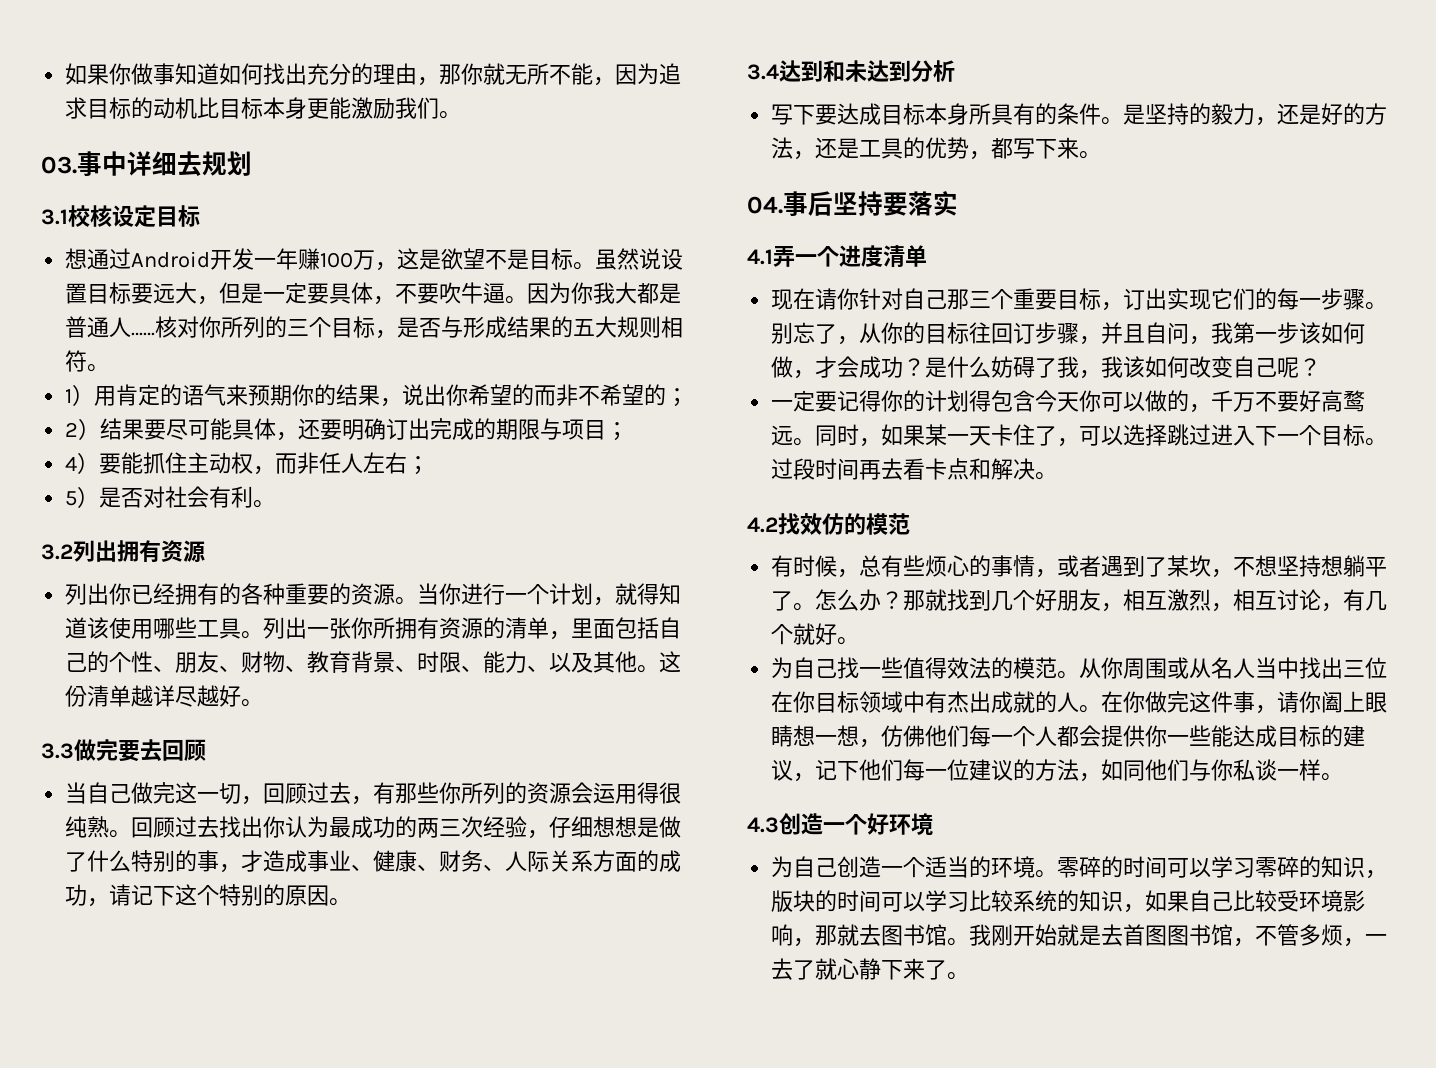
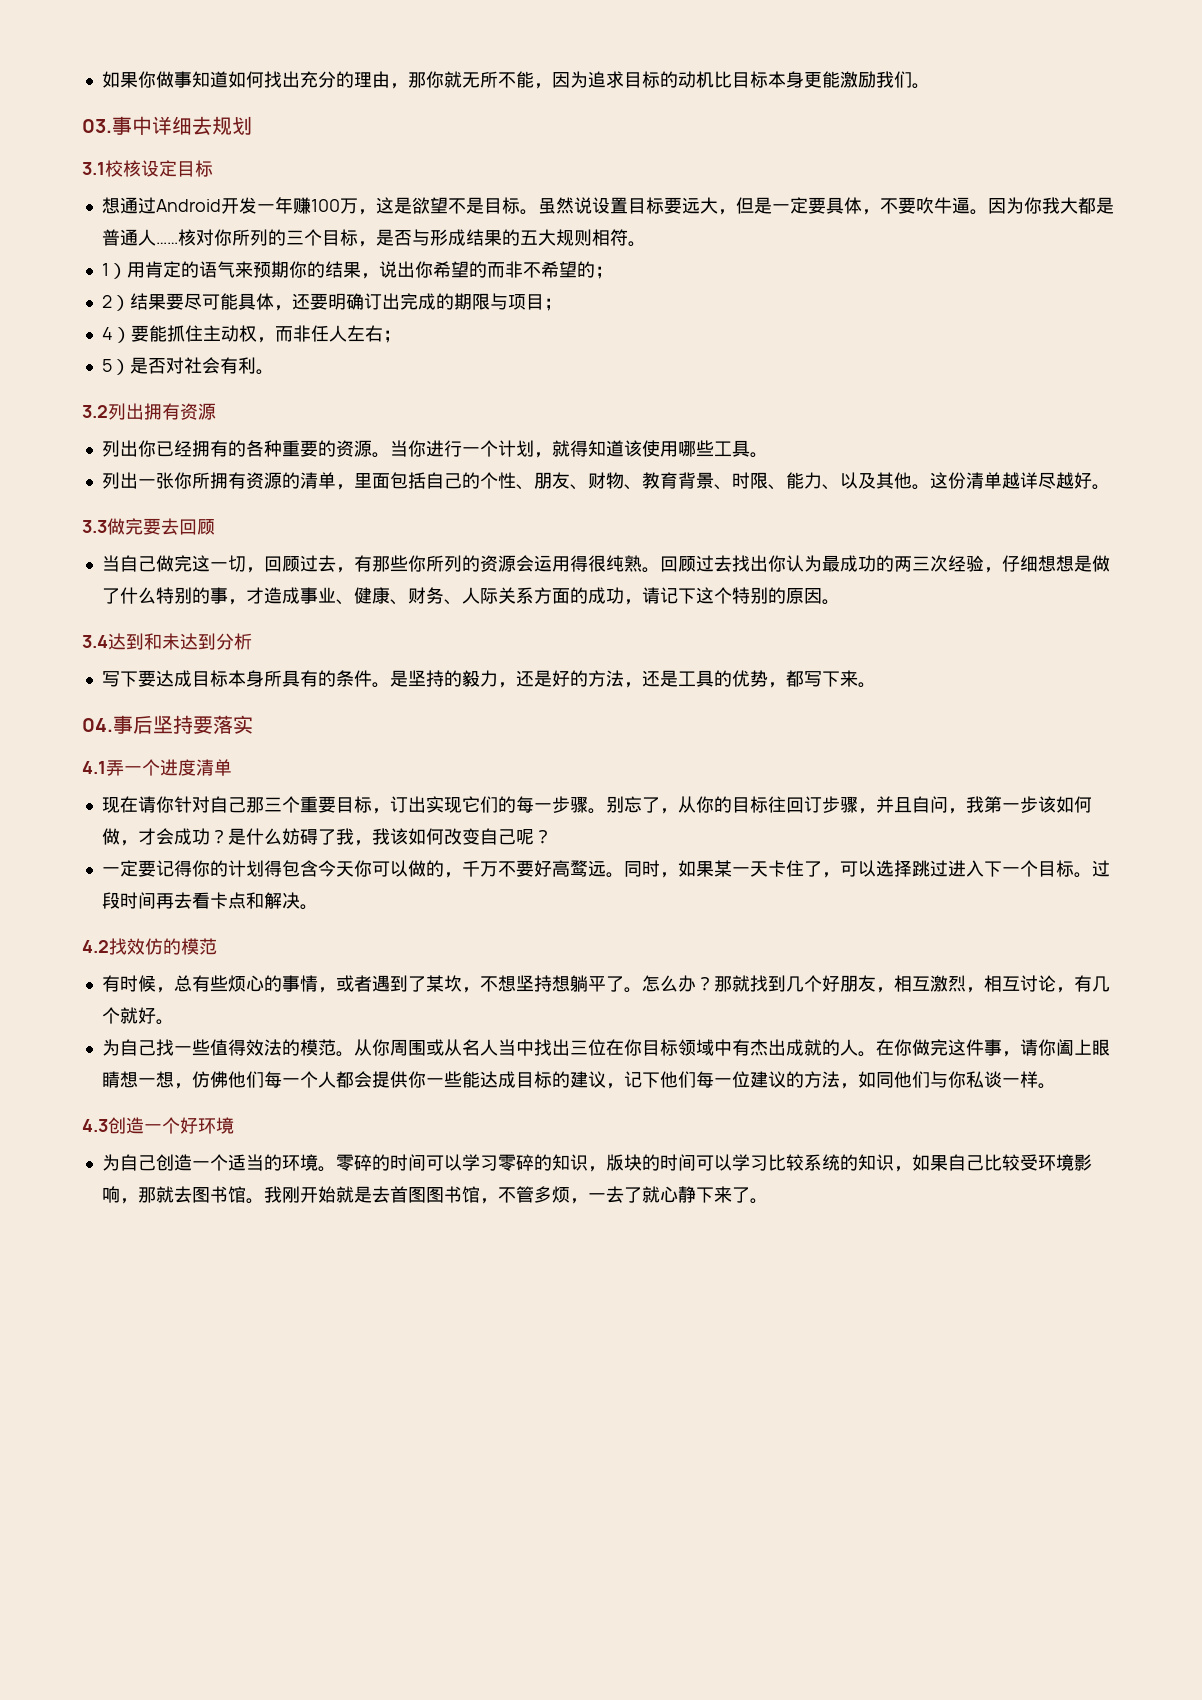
(264, 635) none -> (768, 455) //

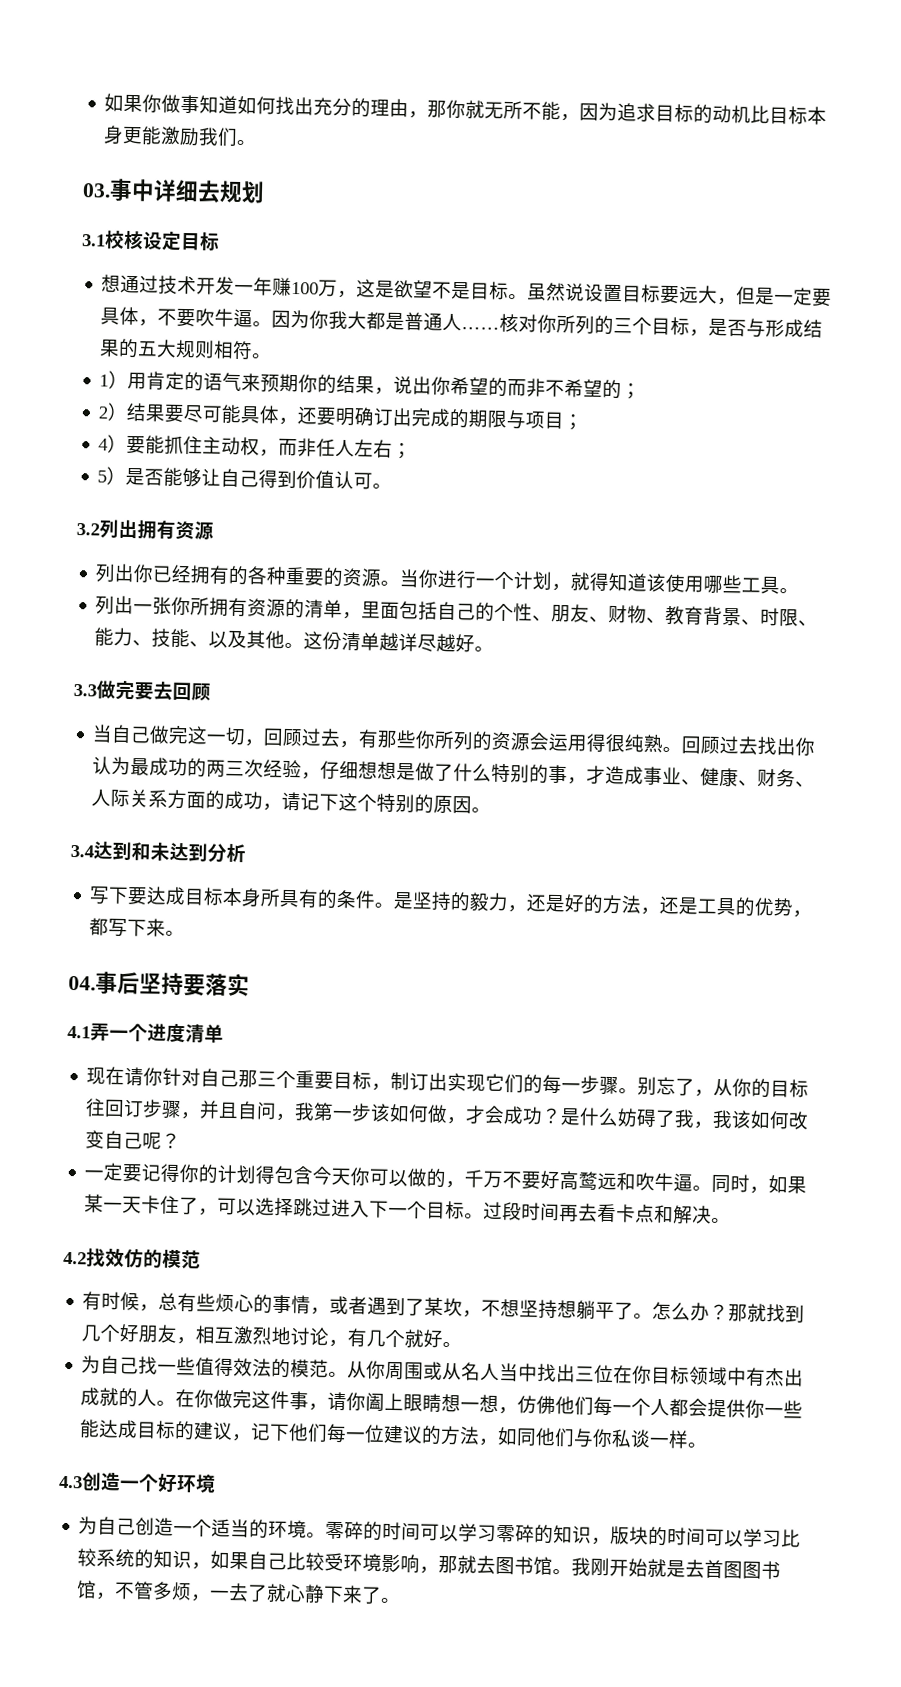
[155,199,221,212] Android -> [158,275,198,295] 技术
[165,357,256,374] 对社会有利 -> [163,467,374,490] 能够让自己得到价值认可
(840, 487) none -> [151,628,210,649] 技能、
(390, 811) none -> [390,1071,411,1091] 制
(606, 868) none -> [616,1172,694,1192] 和吹牛逼
[965,975,1020,993] ，相互 -> [271,1326,293,1346] 地

